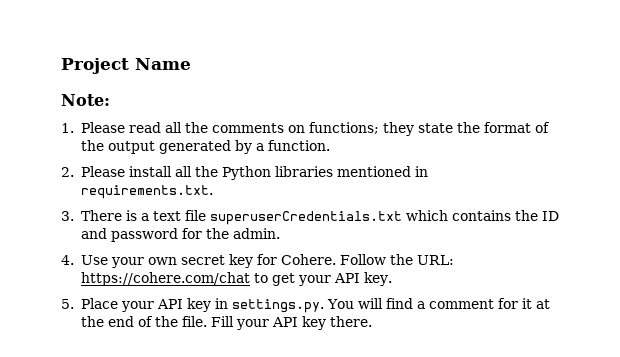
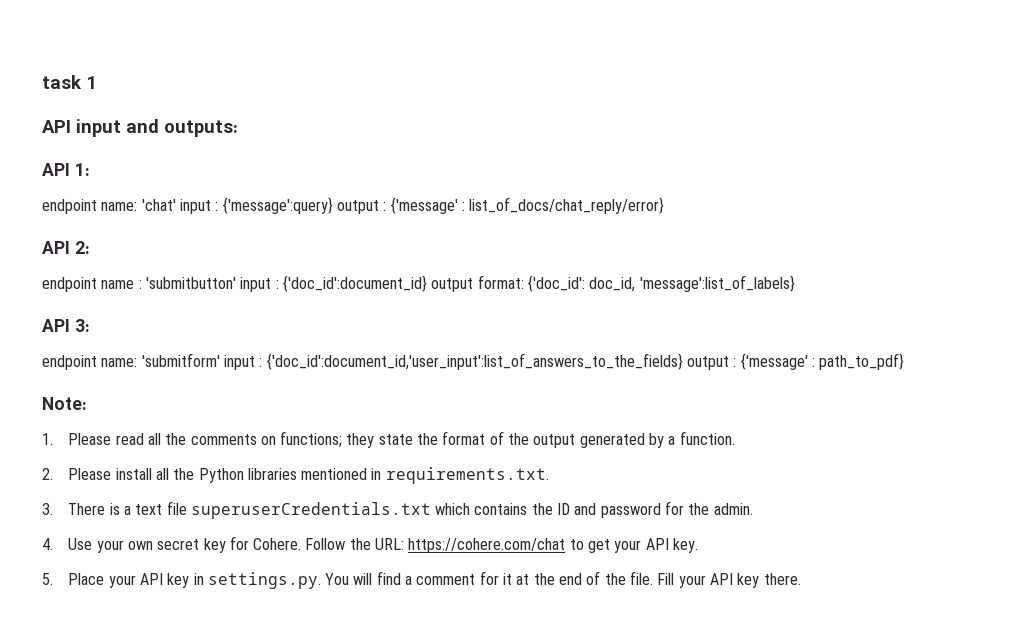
[61,58,191,74] Project Name -> [42,75,97,89] [42,119,238,137] [42,163,90,176] [42,197,665,214] [42,241,90,254] [42,275,795,292] [42,319,90,332] [42,353,905,370] task 1 // API input and outputs: // API 1: // endpoint name: 'chat' input : {'message':query} output : {'message' : list_of_docs/chat_reply/error} // API 2: // endpoint name : 'submitbutton' input : {'doc_id':document_id} output format: {'doc_id': doc_id, 'message':list_of_labels} // API 3: // endpoint name: 'submitform' input : {'doc_id':document_id,'user_input':list_of_answers_to_the_fields} output : {'message' : path_to_pdf}

